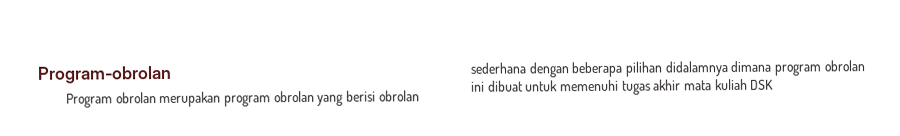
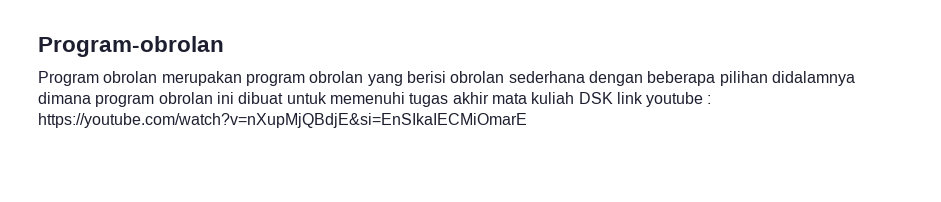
(775, 84) none -> [616,92,712,107] [38,113,527,128] link youtube : https://youtube.com/watch?v=nXupMjQBdjE&si=EnSIkaIECMiOmarE

